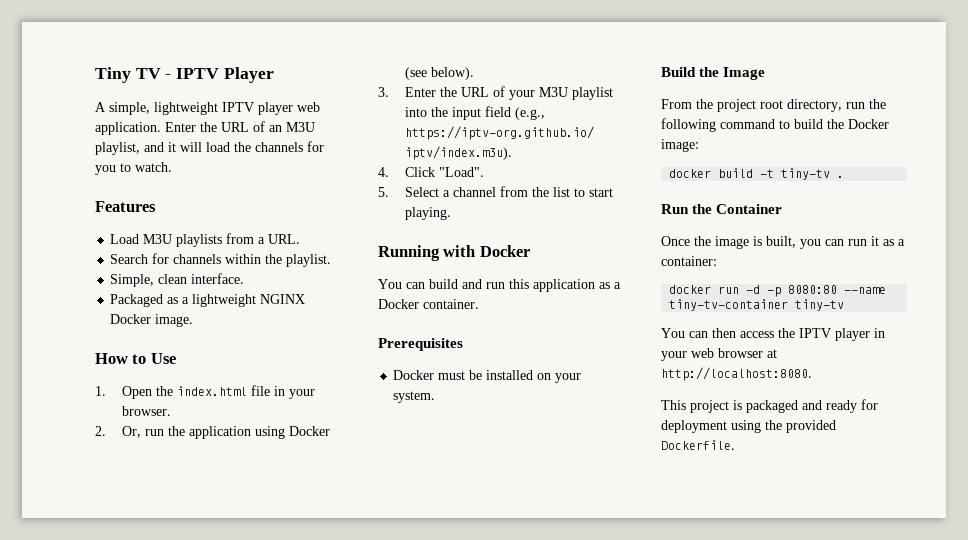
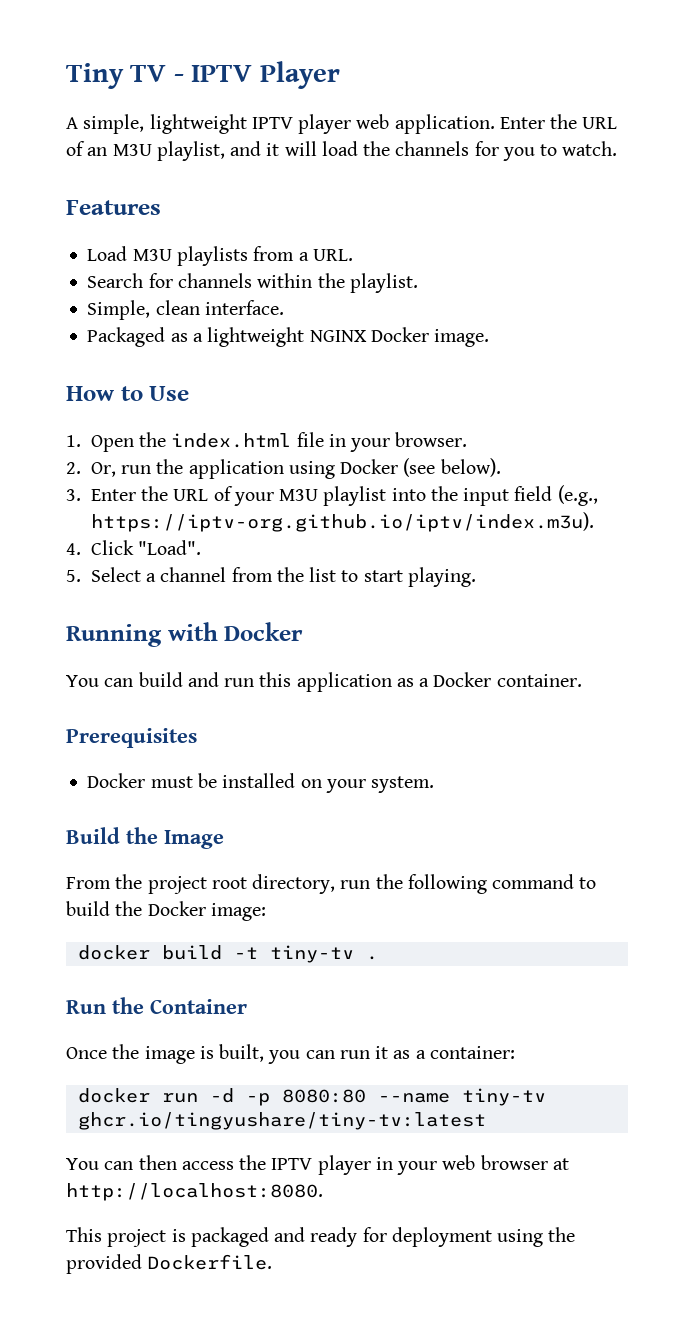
[669,299,845,311] tiny-tv-container tiny-tv -> [461,1088,546,1106] [77,1112,486,1130] tiny-tv ghcr.io/tingyushare/tiny-tv:latest

